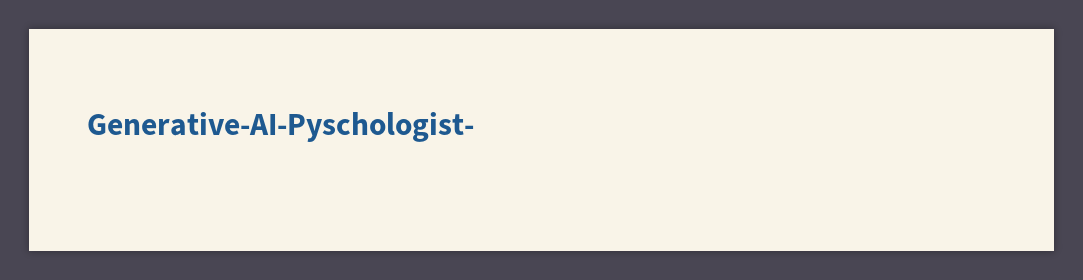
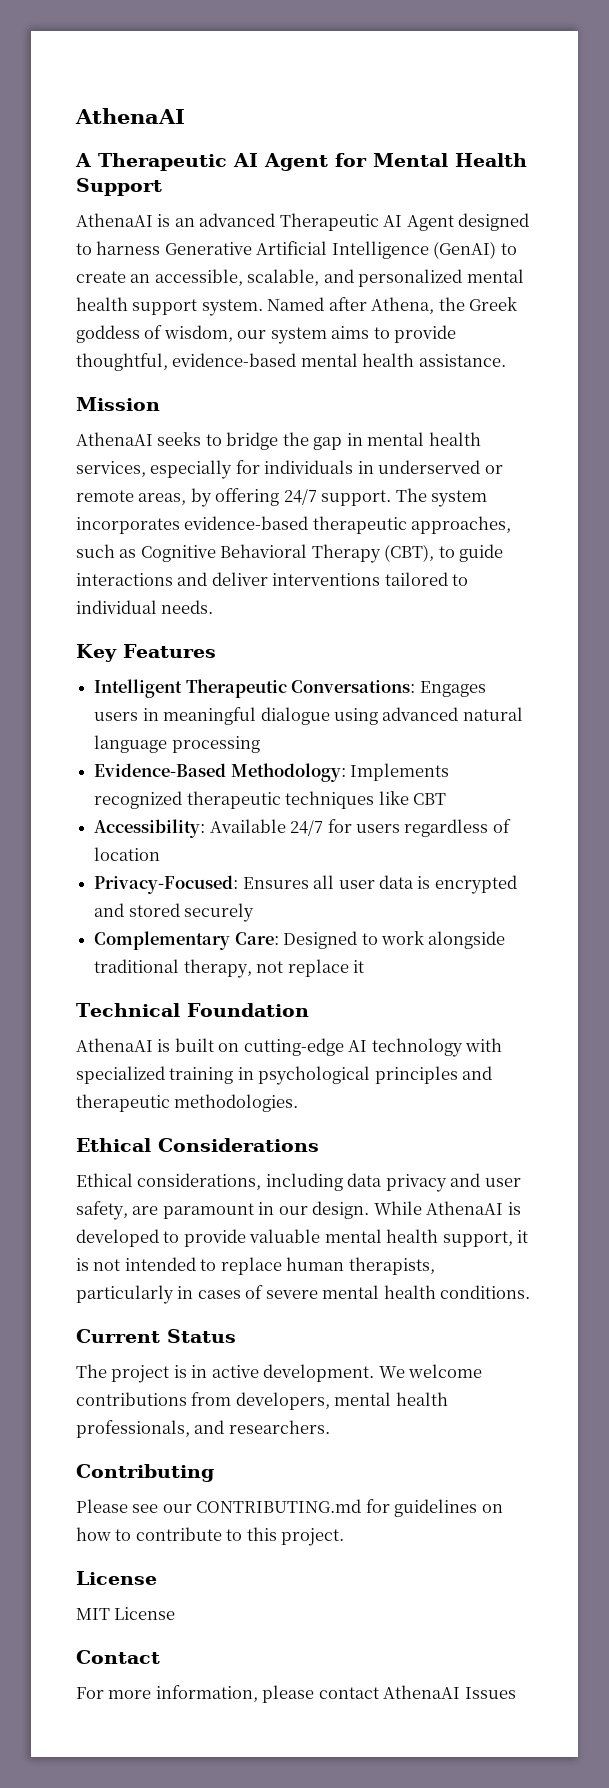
[87,112,474,142] Generative-AI-Pyschologist- -> [75,108,185,124] [75,153,527,171] [76,178,162,196] [76,213,530,231] [76,241,517,259] [76,269,524,287] [76,297,518,316] [76,325,457,344] [76,353,506,371] [76,397,160,411] [76,432,481,450] [76,460,503,479] [76,488,488,507] [76,516,512,534] [76,544,504,563] [76,572,469,586] [76,600,214,614] [76,644,216,662] [94,679,486,698] [94,707,523,725] [94,735,260,753] [94,763,450,782] [94,791,446,809] [94,819,511,838] [94,847,161,861] [94,875,517,894] [94,903,255,922] [94,931,506,950] [94,959,364,978] [76,1003,309,1017] [76,1038,503,1057] [76,1066,493,1085] [76,1094,299,1112] [76,1138,319,1152] [76,1173,521,1192] [76,1201,521,1220] [76,1229,529,1247] [76,1257,435,1275] [76,1285,531,1304] [76,1329,236,1343] [76,1364,483,1383] [76,1392,448,1410] [76,1420,330,1438] [76,1464,214,1482] [76,1499,503,1517] [76,1527,345,1546] [76,1571,157,1585] [76,1607,176,1620] [76,1650,160,1664] [76,1685,516,1703] AthenaAI // A Therapeutic AI Agent for Mental Health Support // AthenaAI is an advanced Therapeutic AI Agent designed to harness Generative Artificial Intelligence (GenAI) to create an accessible, scalable, and personalized mental health support system. Named after Athena, the Greek goddess of wisdom, our system aims to provide thoughtful, evidence-based mental health assistance. // Mission // AthenaAI seeks to bridge the gap in mental health services, especially for individuals in underserved or remote areas, by offering 24/7 support. The system incorporates evidence-based therapeutic approaches, such as Cognitive Behavioral Therapy (CBT), to guide interactions and deliver interventions tailored to individual needs. // Key Features // Intelligent Therapeutic Conversations: Engages users in meaningful dialogue using advanced natural language processing // Evidence-Based Methodology: Implements recognized therapeutic techniques like CBT // Accessibility: Available 24/7 for users regardless of location // Privacy-Focused: Ensures all user data is encrypted and stored securely // Complementary Care: Designed to work alongside traditional therapy, not replace it // Technical Foundation // AthenaAI is built on cutting-edge AI technology with specialized training in psychological principles and therapeutic methodologies. // Ethical Considerations // Ethical considerations, including data privacy and user safety, are paramount in our design. While AthenaAI is developed to provide valuable mental health support, it is not intended to replace human therapists, particularly in cases of severe mental health conditions. // Current Status // The project is in active development. We welcome contributions from developers, mental health professionals, and researchers. // Contributing // Please see our CONTRIBUTING.md for guidelines on how to contribute to this project. // License // MIT License // Contact // For more information, please contact AthenaAI Issues

